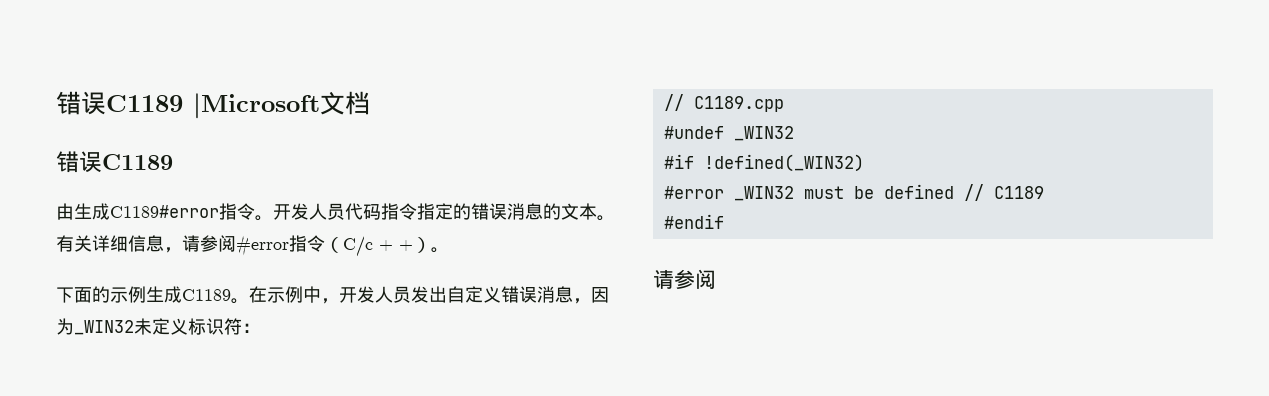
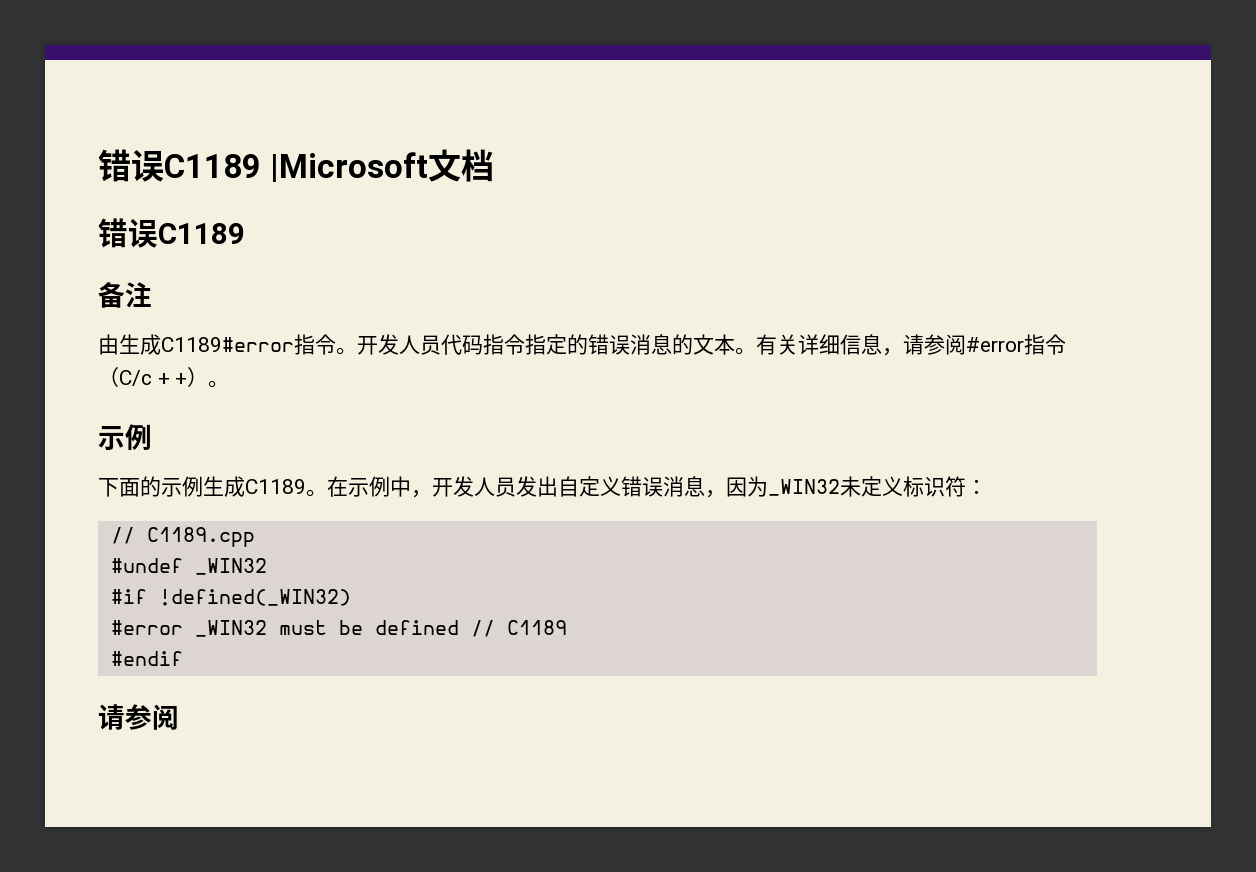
(173, 162) none -> [98,282,152,308] // 备注
(449, 250) none -> [98,424,152,450] // 示例

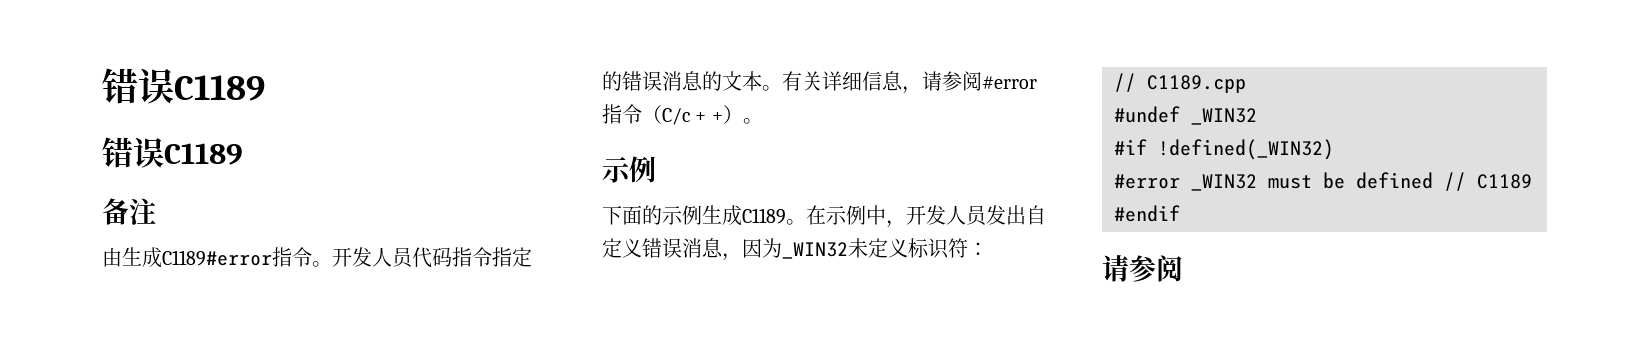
[98,149,494,182] 错误C1189 |Microsoft文档 -> [102,68,265,104] 错误C1189

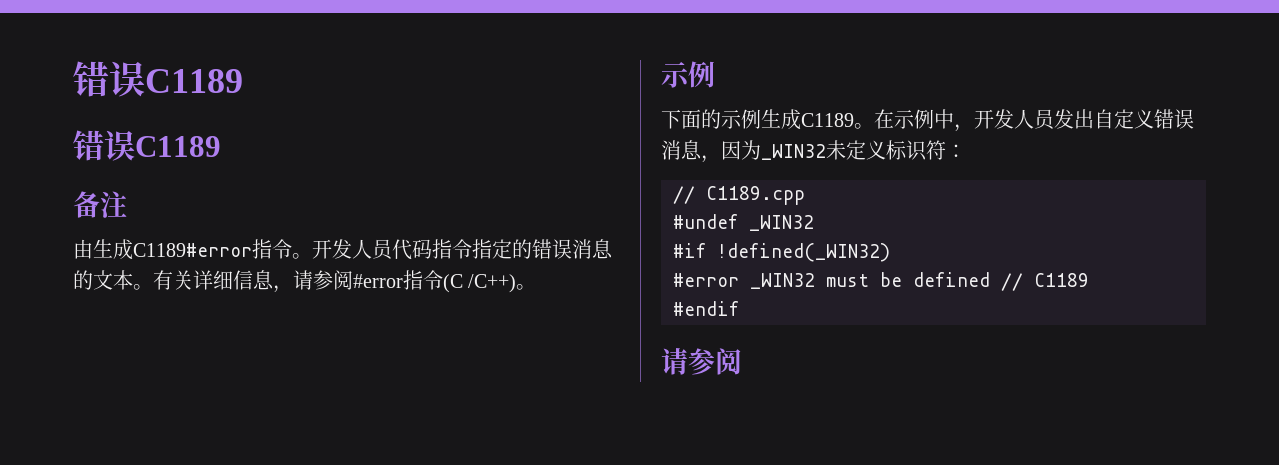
[642,105,743,125] （C/c + +） -> [443,274,517,293] (C /C++)

